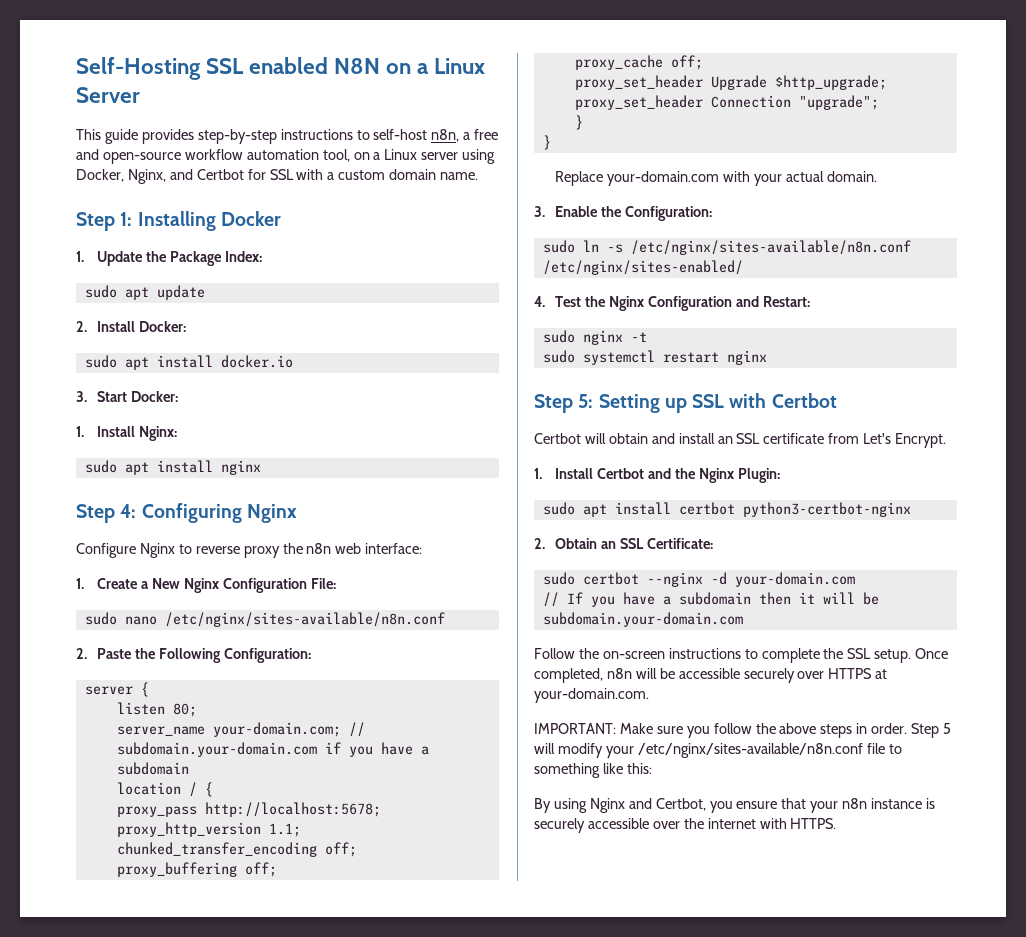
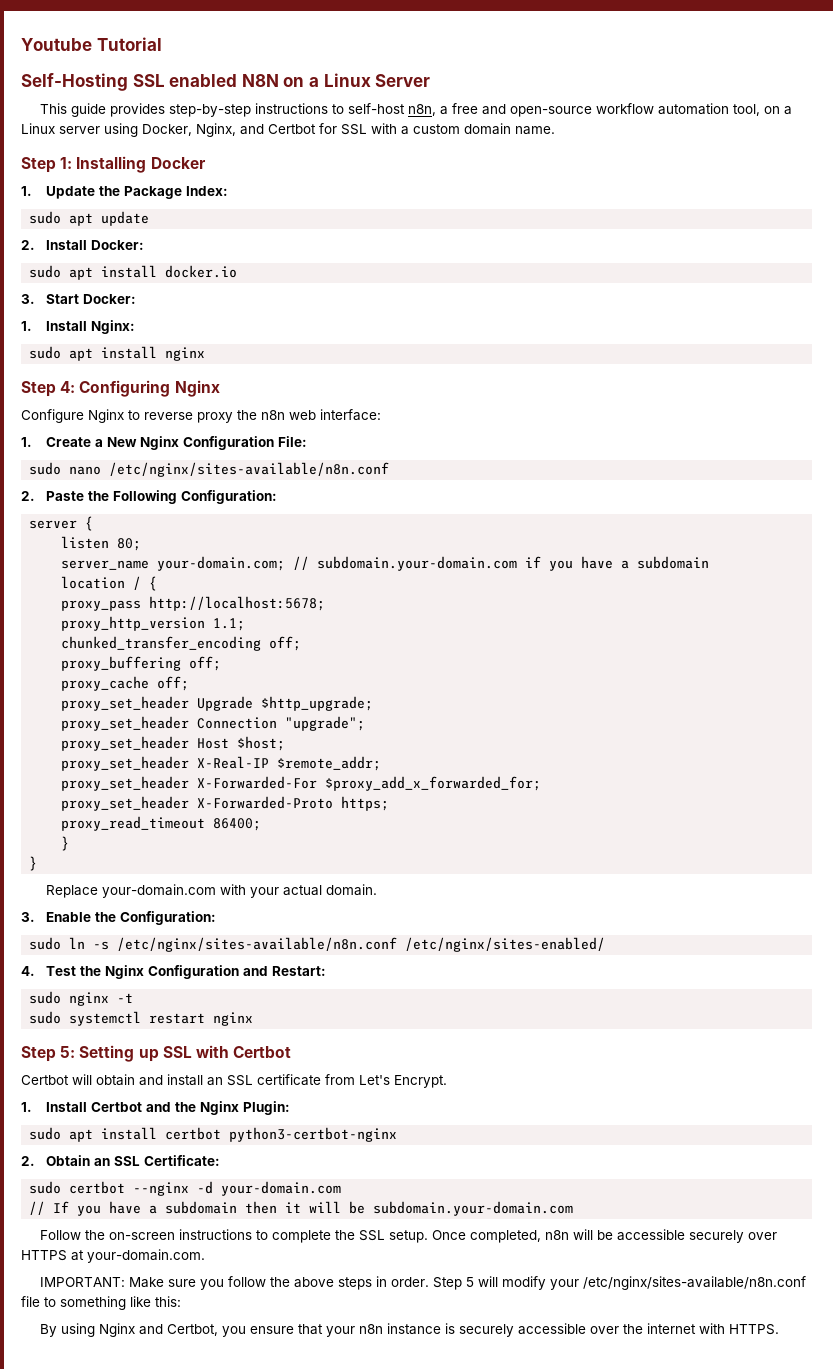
(76, 68) none -> [21,37,162,51] Youtube Tutorial //
(879, 102) none -> [61,736,286,751] [61,756,382,771] [61,776,542,791] [61,796,390,811] [61,816,262,831] // proxy_set_header Host $host; // proxy_set_header X-Real-IP $remote_addr; // proxy_set_header X-Forwarded-For $proxy_add_x_forwarded_for; // proxy_set_header X-Forwarded-Proto https; // proxy_read_timeout 86400;

